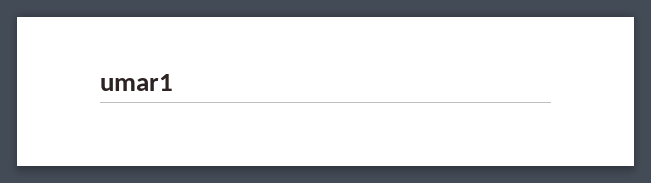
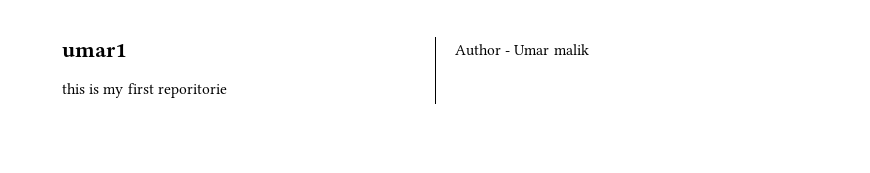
(173, 82) none -> [62,83,227,98] [455,44,589,56] // this is my first reporitorie // Author - Umar malik

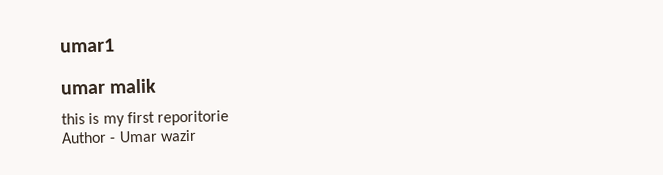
(126, 50) none -> [60,78,158,95] // umar malik
[553,44,589,55] malik -> [159,129,197,142] wazir

